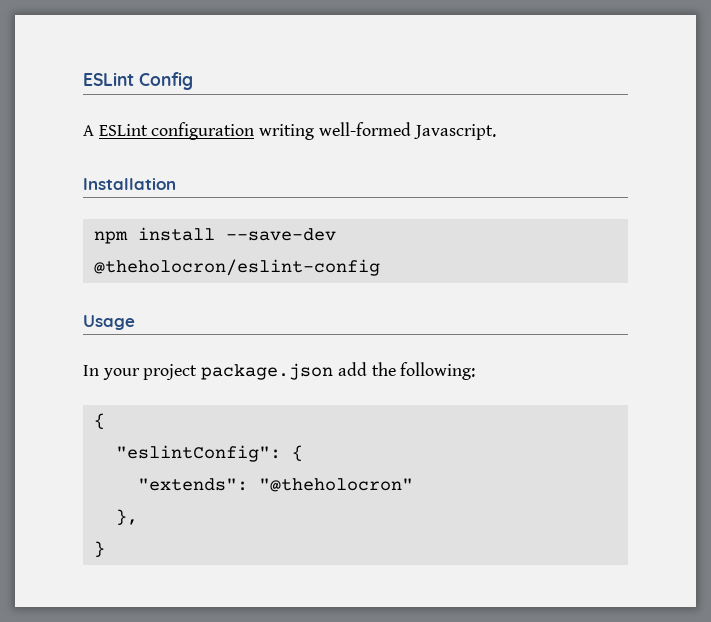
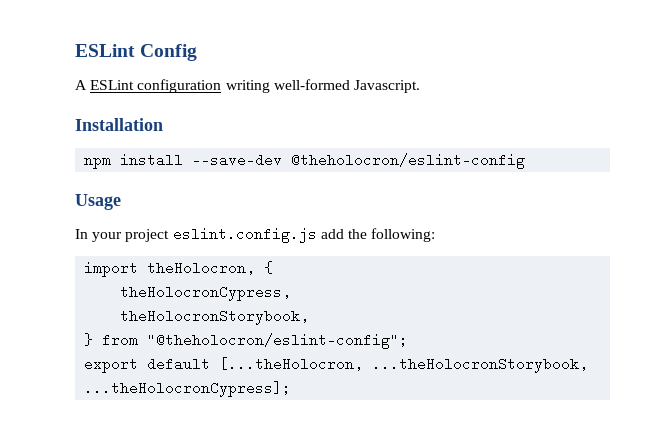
[201,363,334,380] package.json -> [172,227,317,243] eslint.config.js
[93,413,105,430] [115,445,303,462] [137,478,413,492] [115,509,138,526] [93,541,105,558] { // "eslintConfig": { // "extends": "@theholocron" // }, // } -> [84,261,274,277] [120,285,292,301] [120,309,310,325] [84,333,409,349] [84,357,589,373] [84,381,292,397] import theHolocron, { // theHolocronCypress, // theHolocronStorybook, // } from "@theholocron/eslint-config"; // export default [...theHolocron, ...theHolocronStorybook, ...theHolocronCypress];

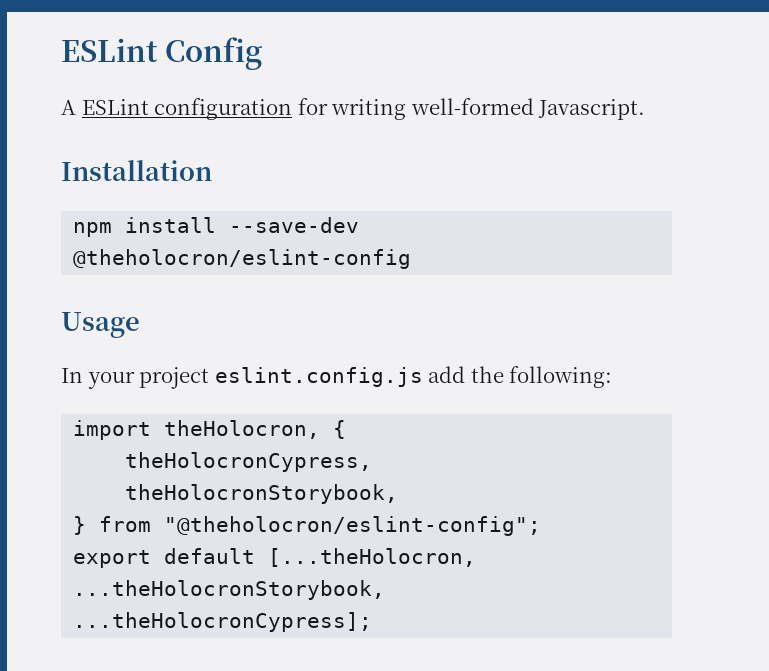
(222, 86) none -> [297,98,328,115] for

